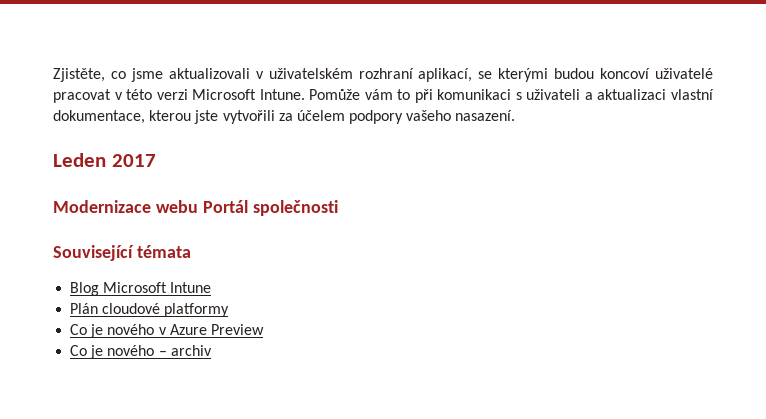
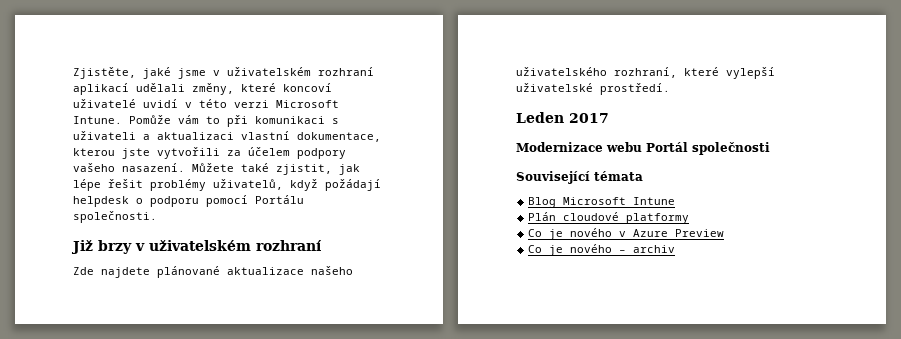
[110,68,595,82] co jsme aktualizovali v uživatelském rozhraní aplikací, se kterými budou -> [143,67,374,79] [73,83,276,95] jaké jsme v uživatelském rozhraní aplikací udělali změny, které
[53,89,111,103] pracovat -> [143,99,178,108] uvidí
(516, 115) none -> [192,163,360,175] [73,179,381,191] [73,195,304,207] [73,211,157,223] [71,240,322,254] [73,266,353,278] [516,67,775,79] [516,83,670,95] Můžete také zjistit, jak lépe řešit problémy uživatelů, když požádají helpdesk o podporu pomocí Portálu společnosti. // Již brzy v uživatelském rozhraní // Zde najdete plánované aktualizace našeho uživatelského rozhraní, které vylepší uživatelské prostředí.

